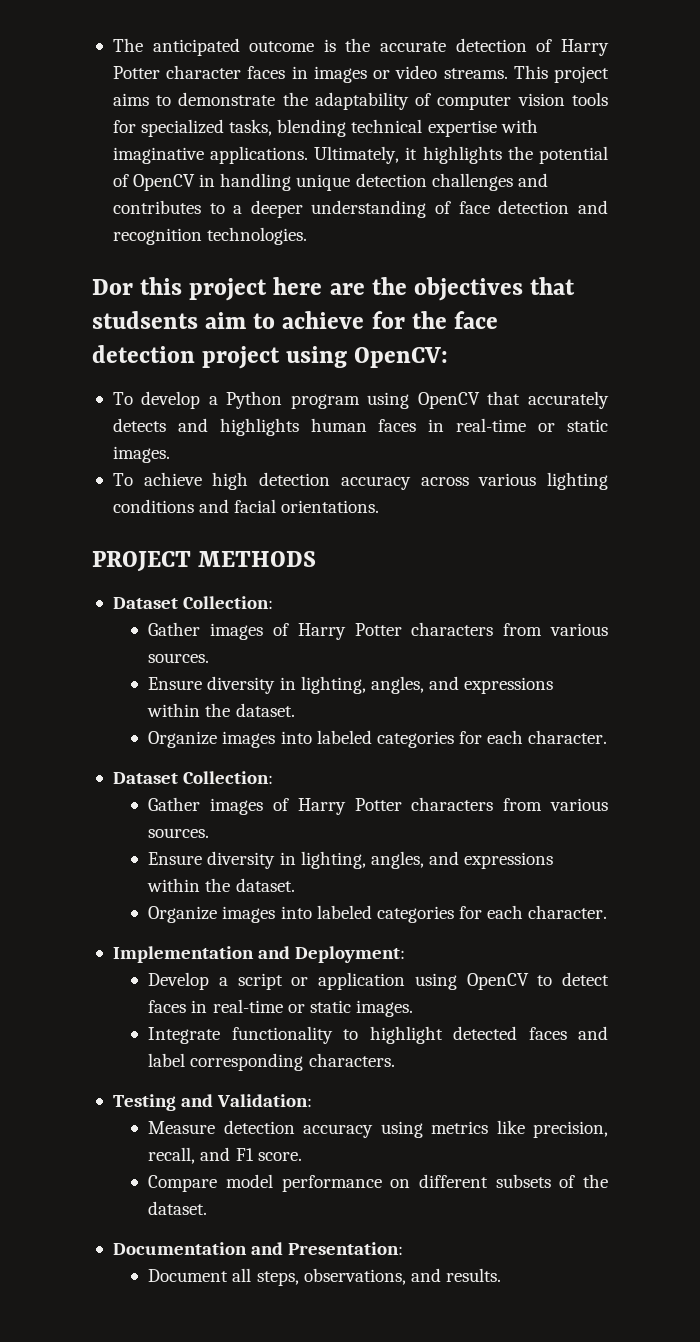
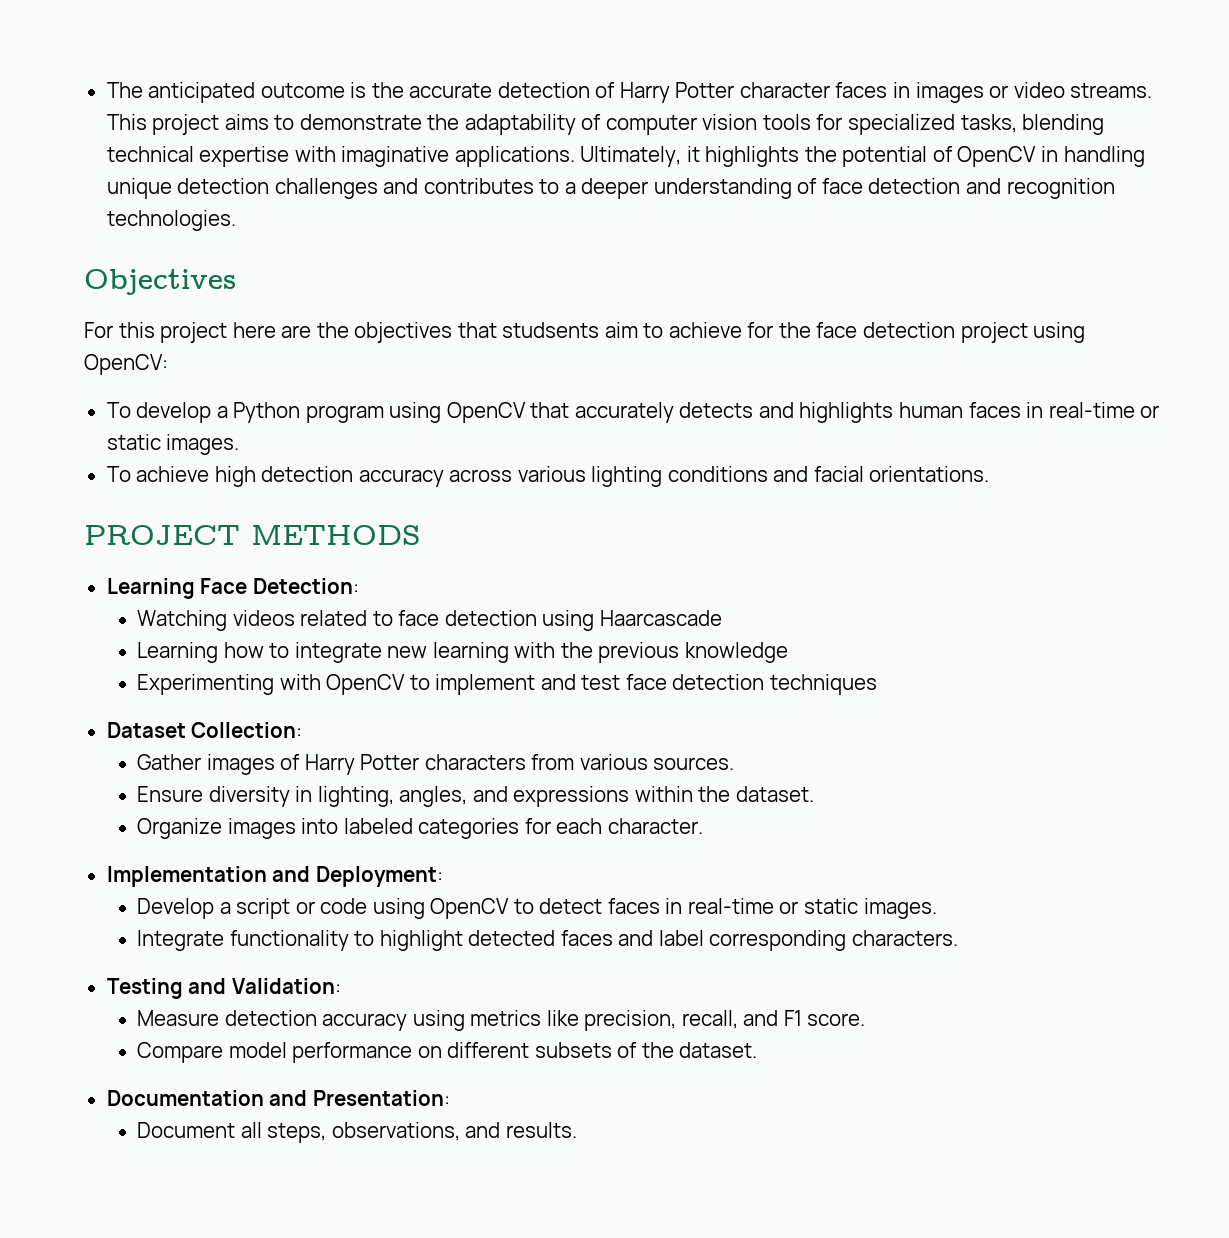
[92,279,133,295] Dor -> [84,269,236,295] [84,322,113,338] Objectives // For
[112,596,274,609] [148,622,608,640] [148,653,210,663] [148,676,554,694] [147,703,295,717] [148,730,608,748] Dataset Collection: // Gather images of Harry Potter characters from various sources. // Ensure diversity in lighting, angles, and expressions within the dataset. // Organize images into labeled categories for each character. -> [106,578,359,599] [137,610,722,631] [137,642,788,663] [137,674,877,695] Learning Face Detection: // Watching videos related to face detection using Haarcascade // Learning how to integrate new learning with the previous knowledge // Experimenting with OpenCV to implement and test face detection techniques
[318,972,406,990] application -> [320,898,368,914] code

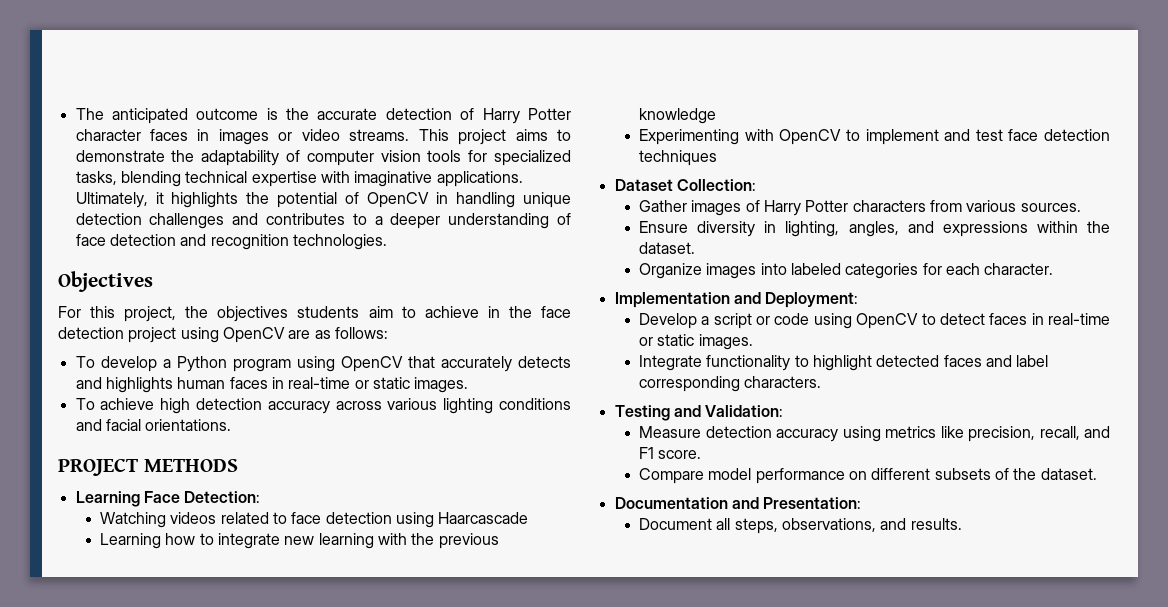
[160,322,600,343] project here are the objectives that studsents -> [124,306,360,322] project, the objectives students
[747,322,774,338] for -> [487,306,500,318] in
[84,354,168,375] OpenCV: -> [222,327,388,343] OpenCV are as follows:

